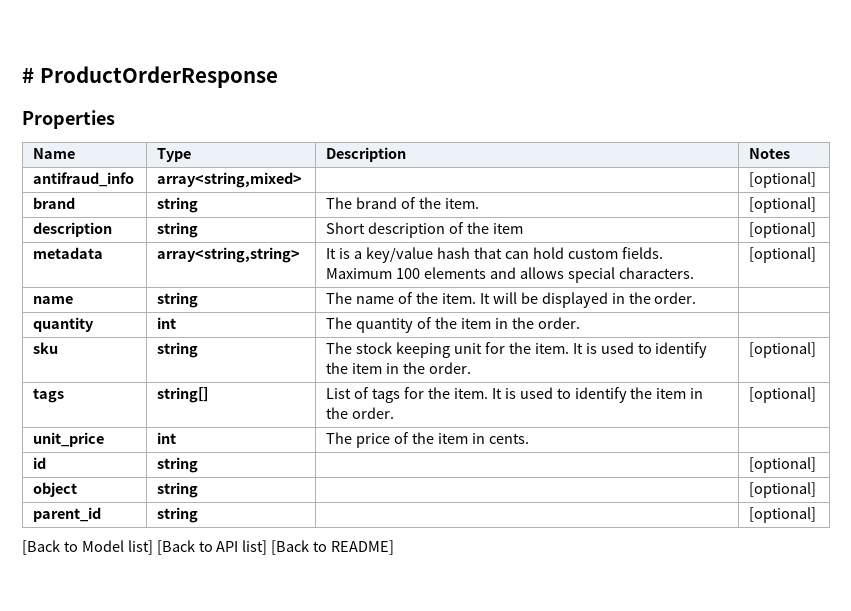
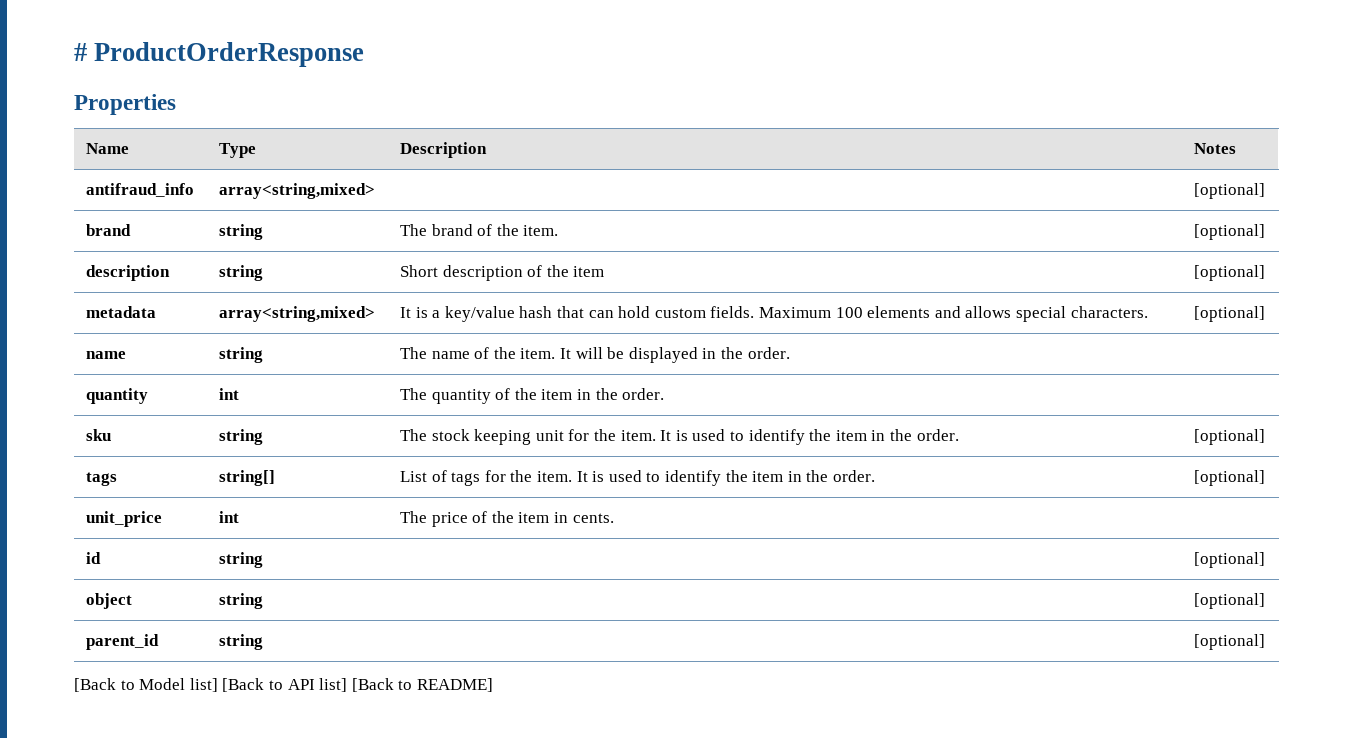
[157,247,301,263] array<string,string> -> [219,306,376,322] array<string,mixed>

